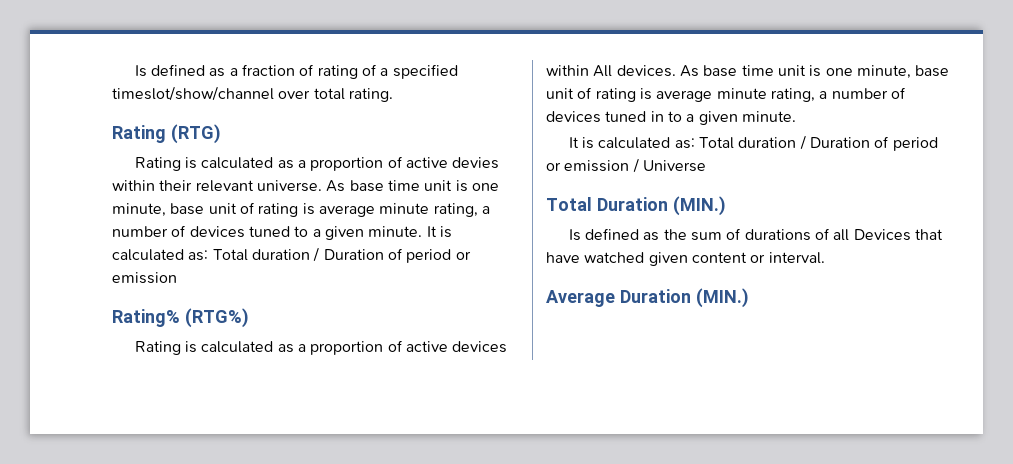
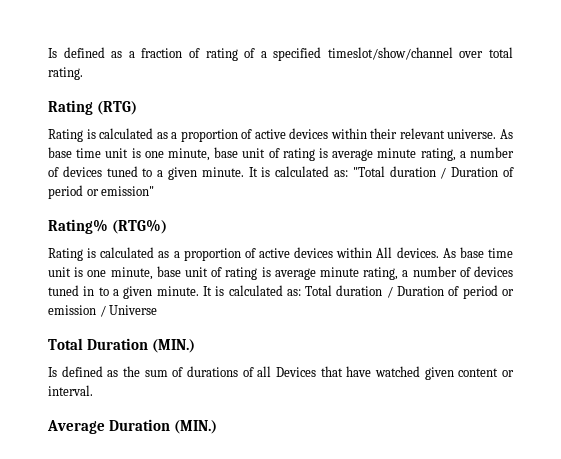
[452,157,500,169] devies -> [289,128,329,139] devices
[212,247,471,263] [112,272,177,284] Total duration / Duration of period or emission -> [352,166,515,179] [48,185,155,199] "Total duration / Duration of period or emission"
(796, 116) // -> (199, 291) none

